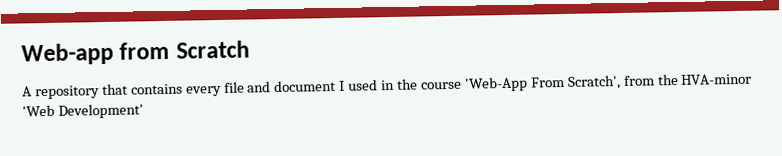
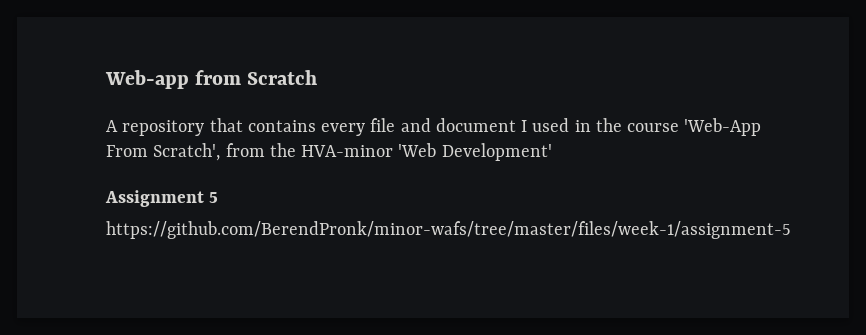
(144, 111) none -> [105,190,219,207] [106,221,791,239] // Assignment 5 // https://github.com/BerendPronk/minor-wafs/tree/master/files/week-1/assignment-5

